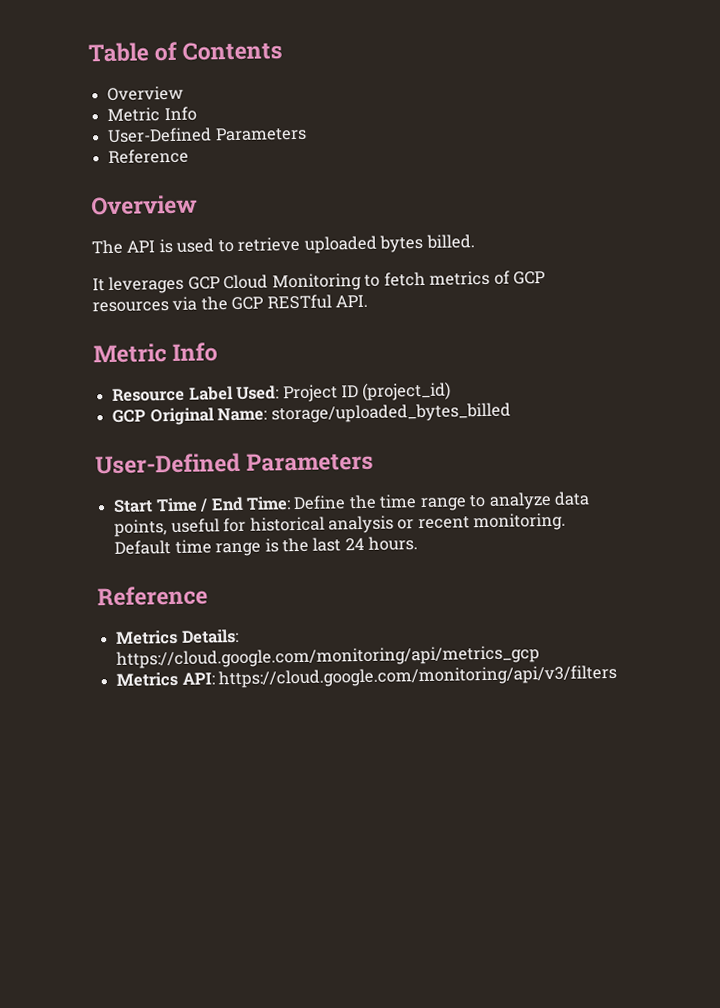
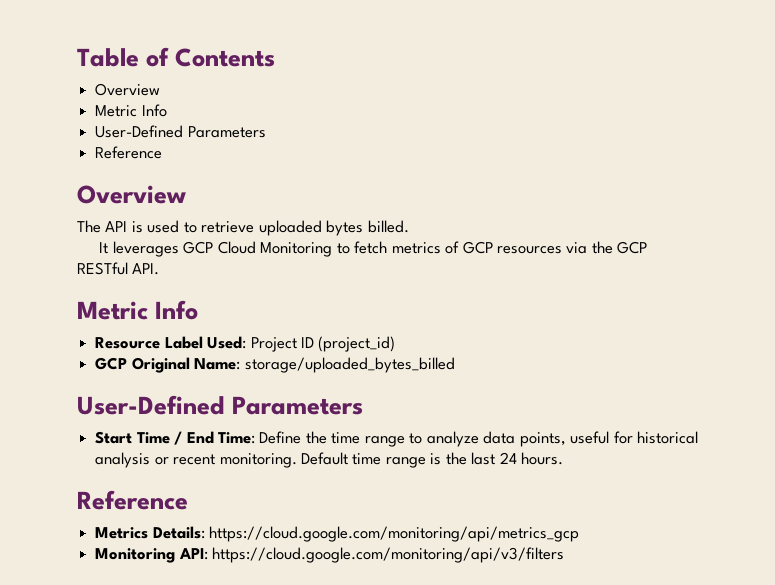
[116,671,179,687] Metrics -> [95,548,176,563] Monitoring

